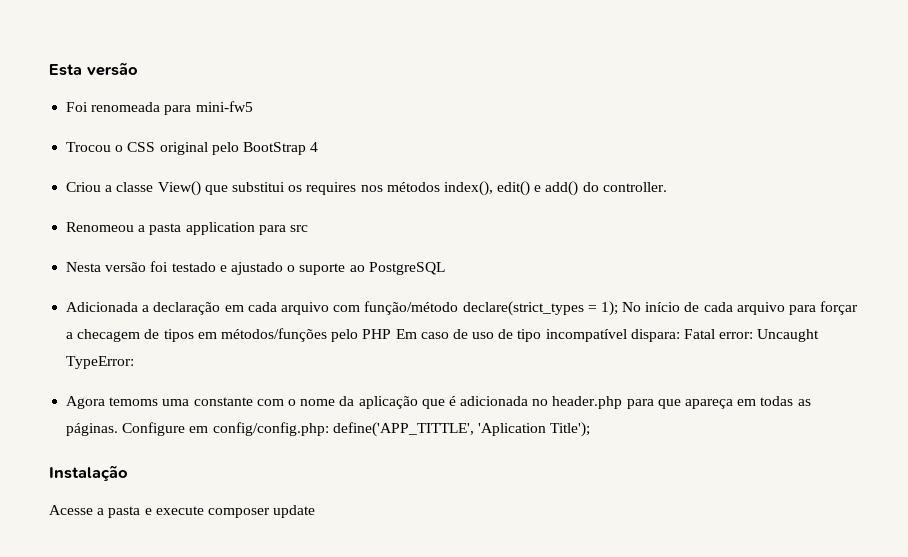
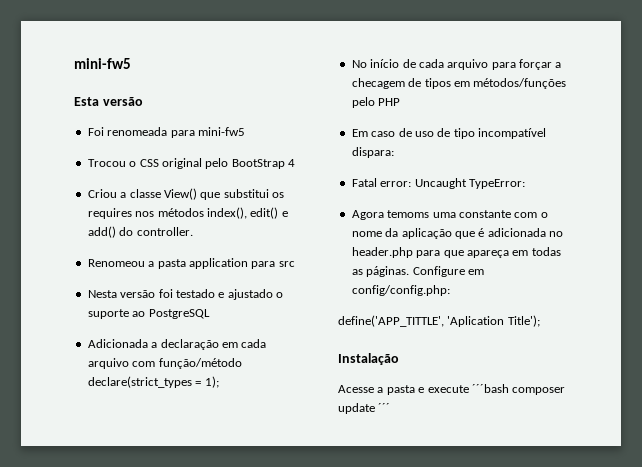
(49, 70) none -> [74,58,131,69] mini-fw5 //
(618, 308) none -> (219, 382) //
(392, 334) none -> (401, 102) //
(680, 335) none -> (394, 152) //
(329, 429) none -> (450, 290) //
(204, 510) none -> [471,384,509,393] ´´´bash
(316, 511) none -> [378,403,391,412] ´´´

